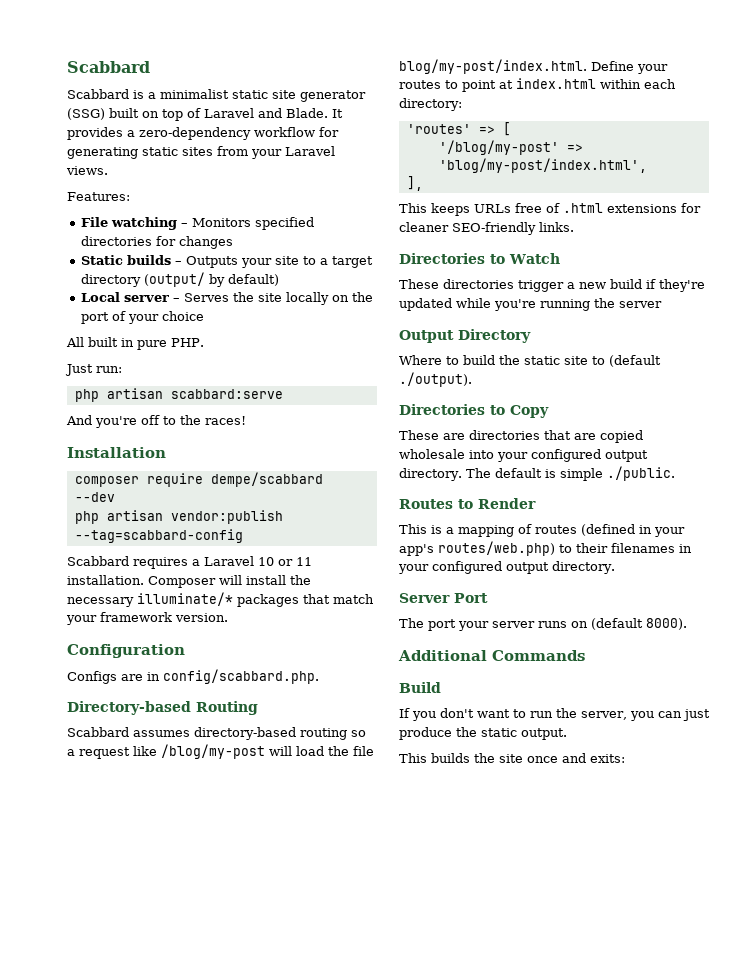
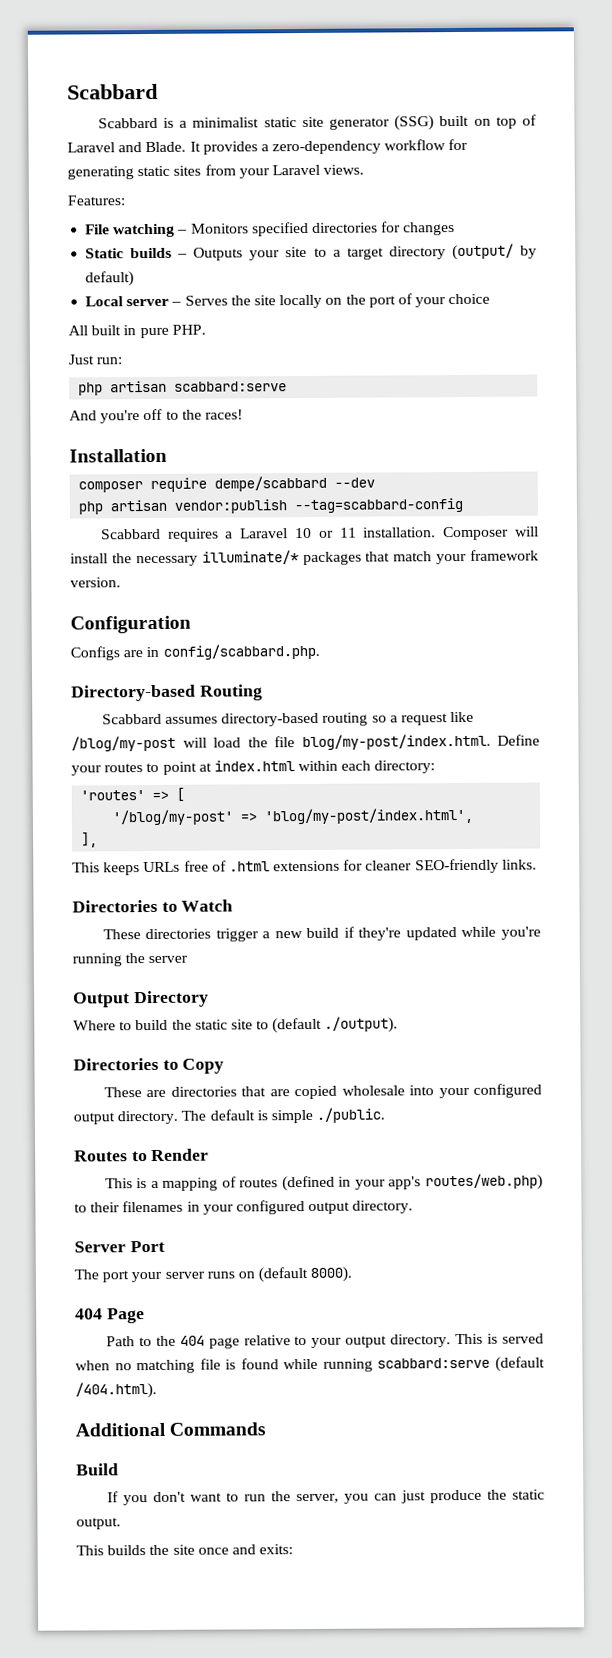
(687, 624) none -> [75,1308,145,1324] [105,1333,544,1349] [75,1356,545,1374] [75,1381,157,1399] // 404 Page // Path to the 404 page relative to your output directory. This is served when no matching file is found while running scabbard:serve (default /404.html).

